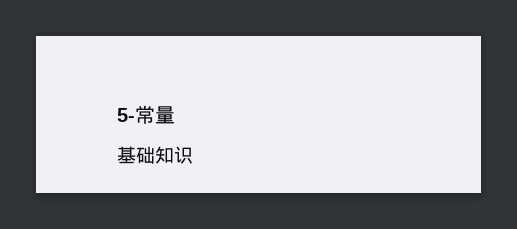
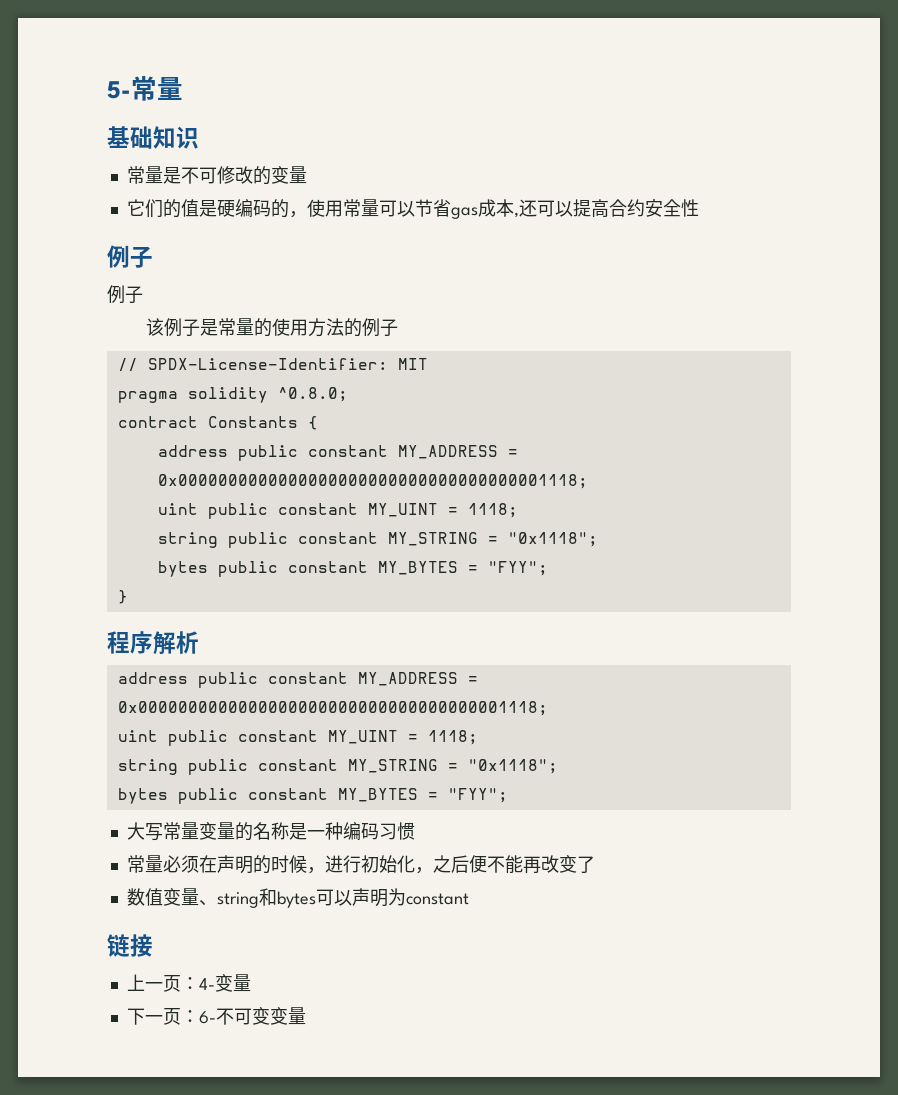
(193, 155) none -> [126,166,307,185] [126,199,699,219] [107,245,153,268] [107,285,143,304] [146,318,399,337] [117,358,428,372] [117,387,348,403] [117,416,318,430] [157,445,518,461] [157,474,588,489] [157,503,518,519] [157,532,598,548] [157,561,548,577] [117,590,128,604] [107,631,199,655] [117,672,478,688] [117,701,548,716] [117,730,478,746] [117,759,558,775] [117,788,508,804] [126,822,415,841] [126,855,595,874] [126,888,469,908] [107,934,153,957] [126,974,251,992] [126,1007,306,1025] // 常量是不可修改的变量 // 它们的值是硬编码的，使用常量可以节省gas成本,还可以提高合约安全性 // 例子 // 例子 // 该例子是常量的使用方法的例子 // // SPDX-License-Identifier: MIT // pragma solidity ^0.8.0; // contract Constants { // address public constant MY_ADDRESS = 0x0000000000000000000000000000000000001118; // uint public constant MY_UINT = 1118; // string public constant MY_STRING = "0x1118"; // bytes public constant MY_BYTES = "FYY"; // } // 程序解析 // address public constant MY_ADDRESS = 0x0000000000000000000000000000000000001118; // uint public constant MY_UINT = 1118; // string public constant MY_STRING = "0x1118"; // bytes public constant MY_BYTES = "FYY"; // 大写常量变量的名称是一种编码习惯 // 常量必须在声明的时候，进行初始化，之后便不能再改变了 // 数值变量、string和bytes可以声明为constant // 链接 // 上一页：4-变量 // 下一页：6-不可变变量

